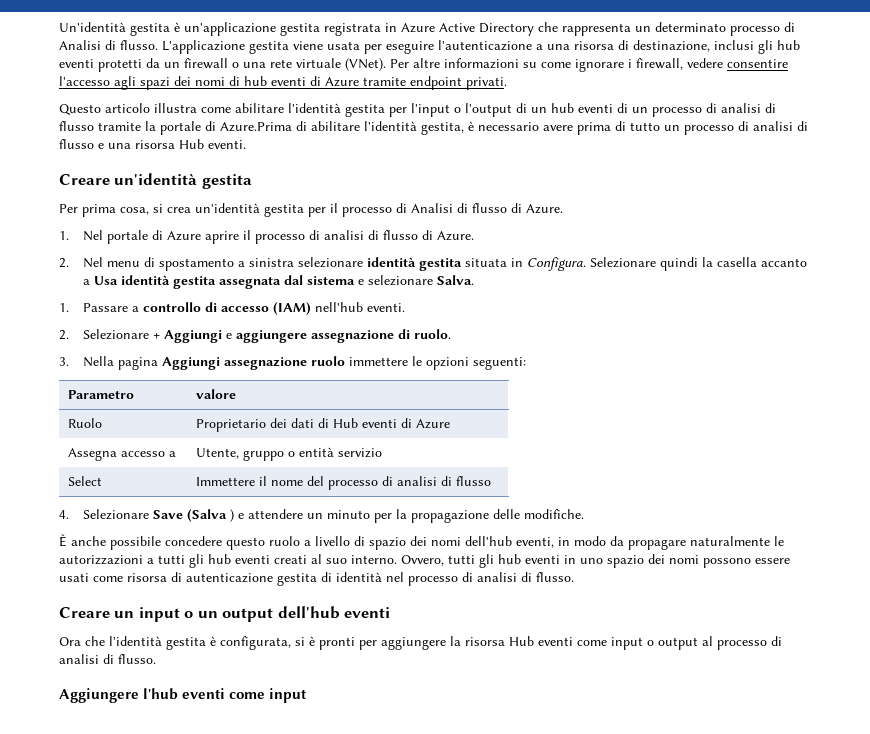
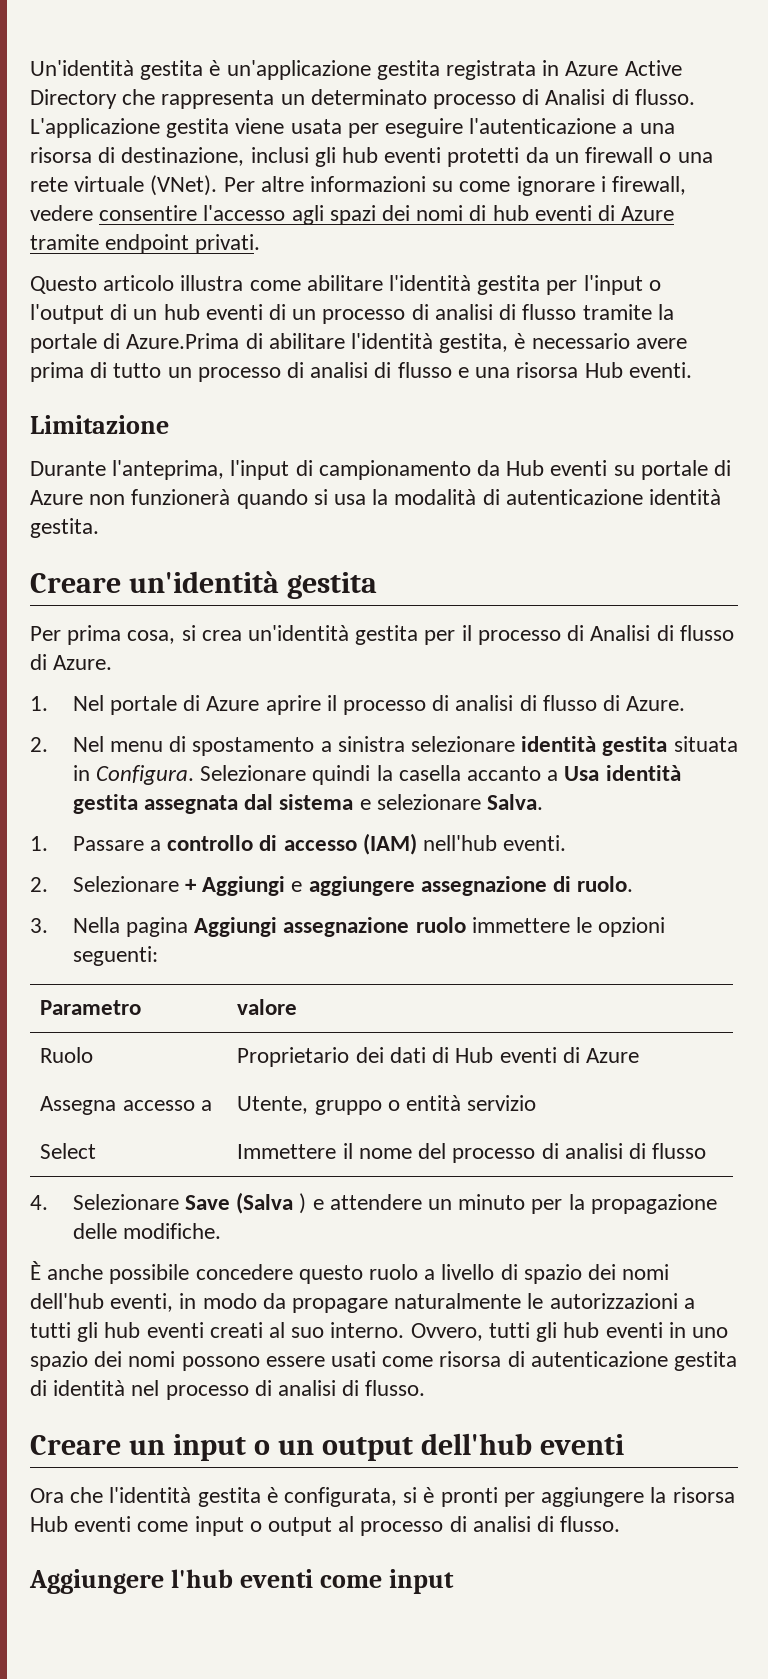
(246, 144) none -> [30,415,169,434] [30,460,732,480] [30,489,722,509] [30,518,99,538] // Limitazione // Durante l'anteprima, l'input di campionamento da Hub eventi su portale di Azure non funzionerà quando si usa la modalità di autenticazione identità gestita.

